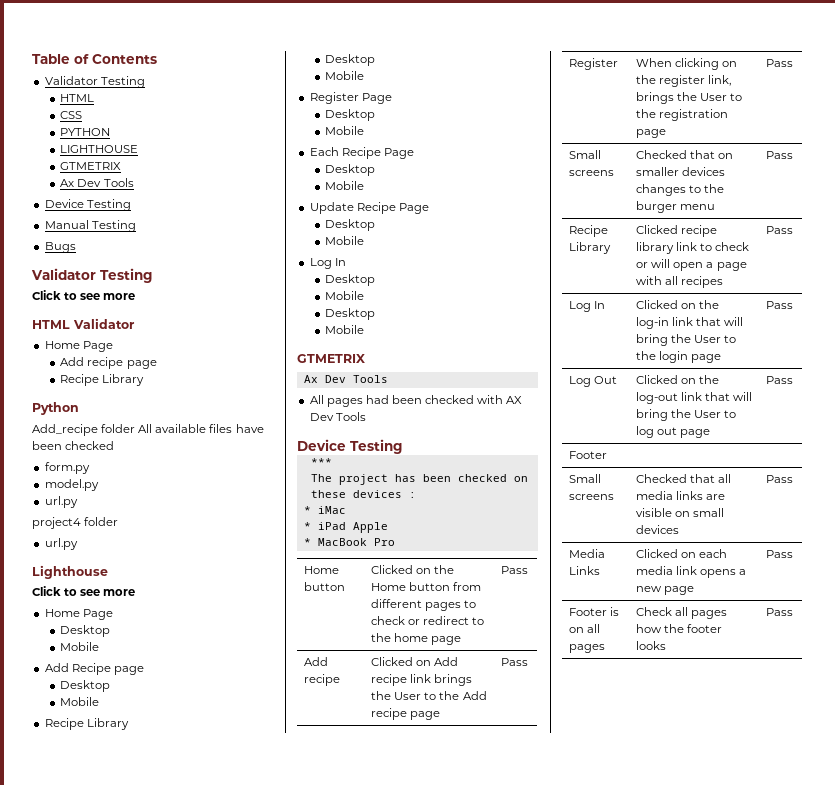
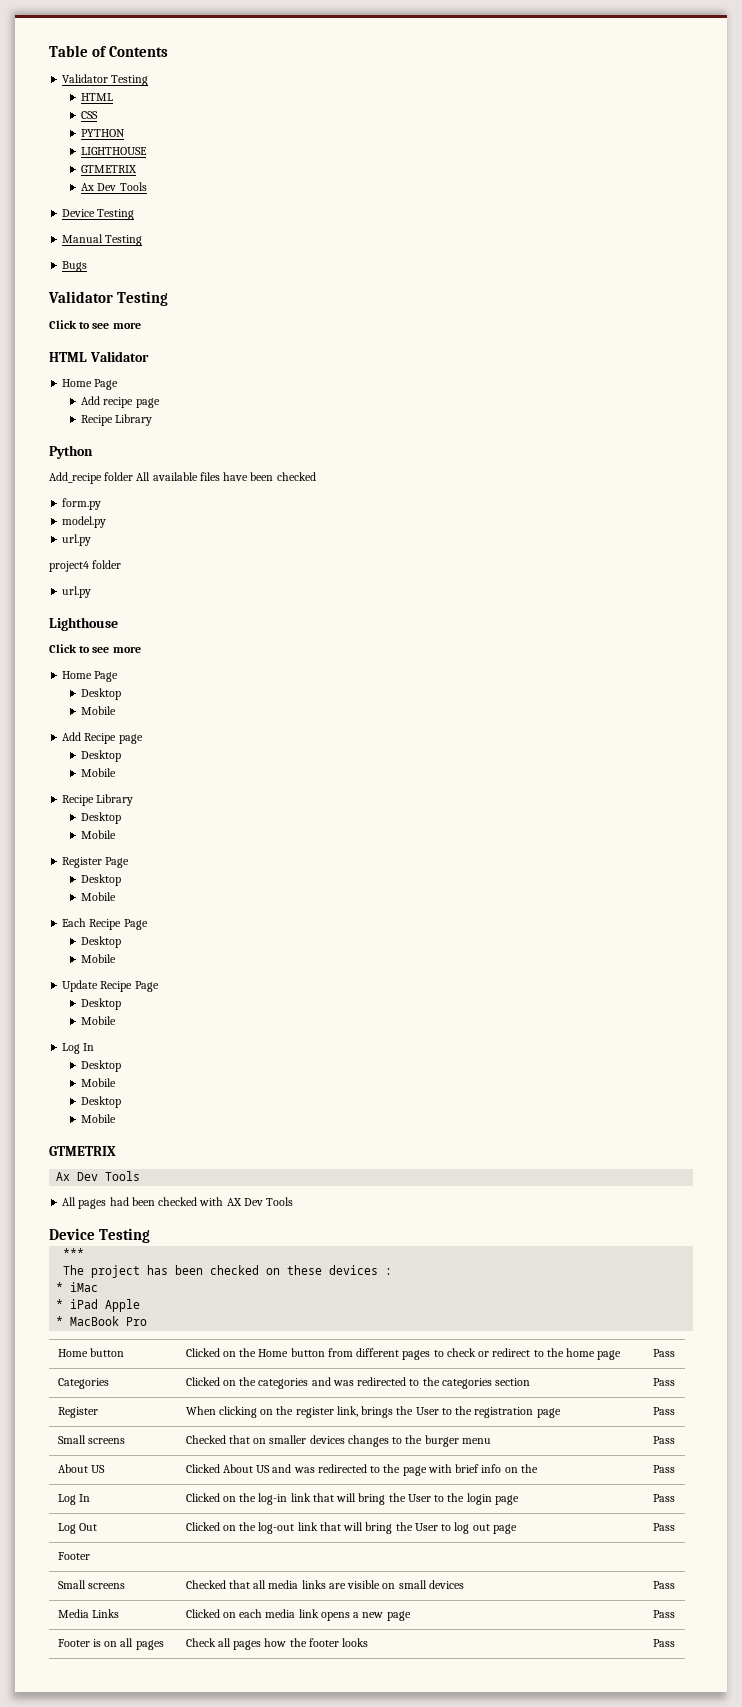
[304,657,329,666] [304,674,341,686] [371,657,459,666] [371,674,473,686] [371,691,487,700] [371,708,441,720] Add recipe | Clicked on Add recipe link brings the User to the Add recipe page -> [57,1378,109,1389] [185,1377,531,1389] Categories | Clicked on the categories and was redirected to the categories section
[569,225,609,237] [569,242,612,254] [636,225,718,237] [636,242,750,254] [636,259,747,271] [636,276,724,288] Recipe Library | Clicked recipe library link to check or will open a page with all recipes -> [57,1464,105,1473] [185,1464,538,1476] About US | Clicked About US and was redirected to the page with brief info on the

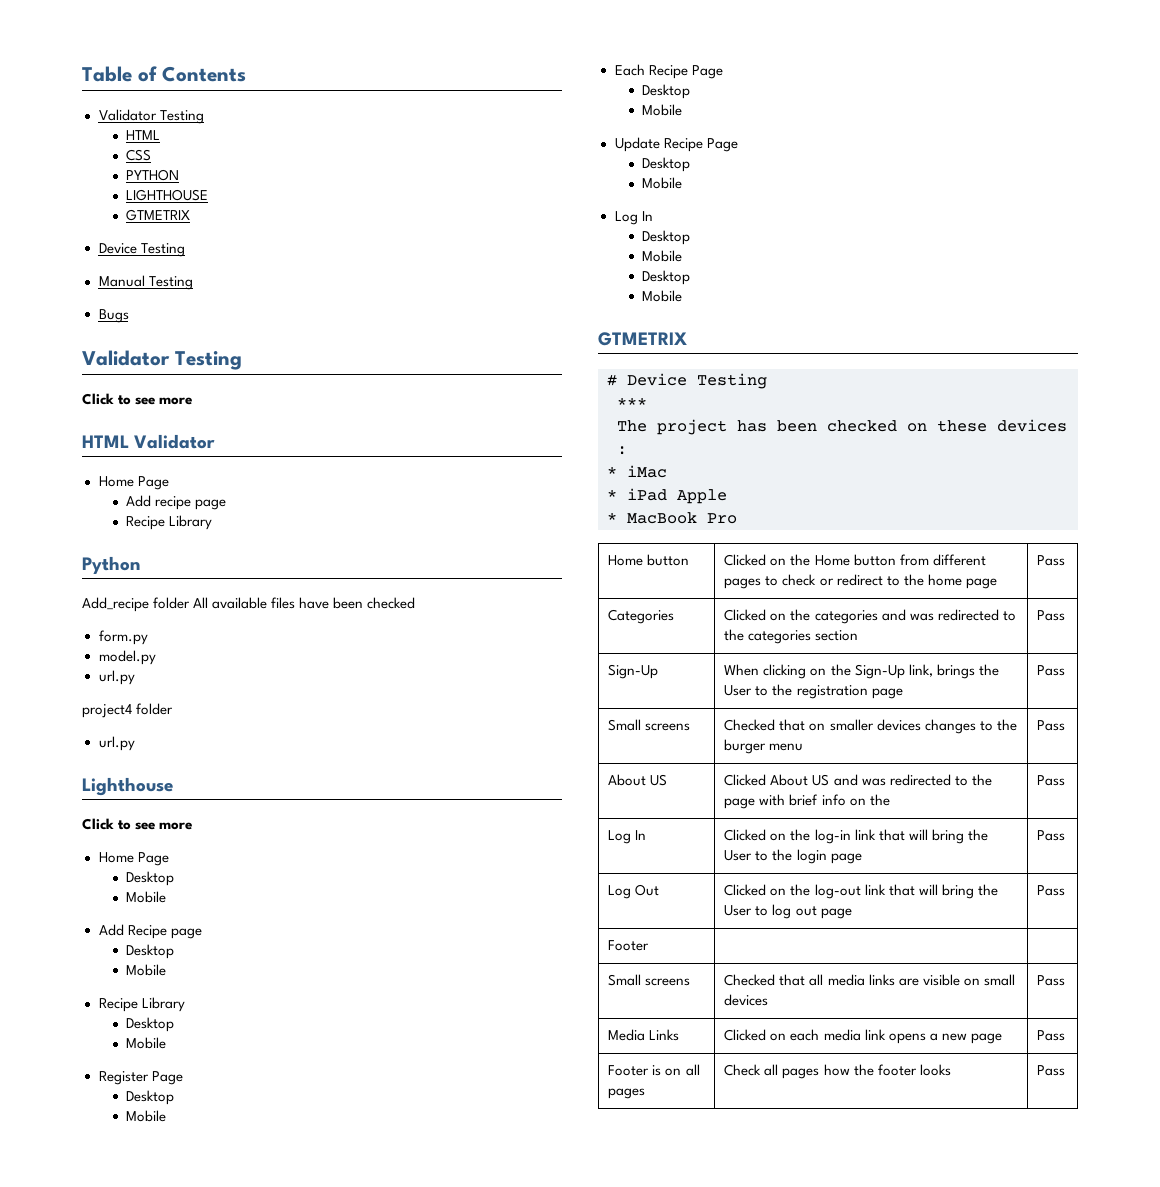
[81,182,147,191] // Ax Dev Tools -> (191, 215) none
[56,1171,141,1181] [62,1197,294,1209] Ax Dev Tools // All pages had been checked with AX Dev Tools // -> [607,374,617,386] #
[57,1407,98,1418] Register -> [608,664,659,679] Sign-Up
[295,1407,334,1418] register -> [854,664,905,679] Sign-Up

